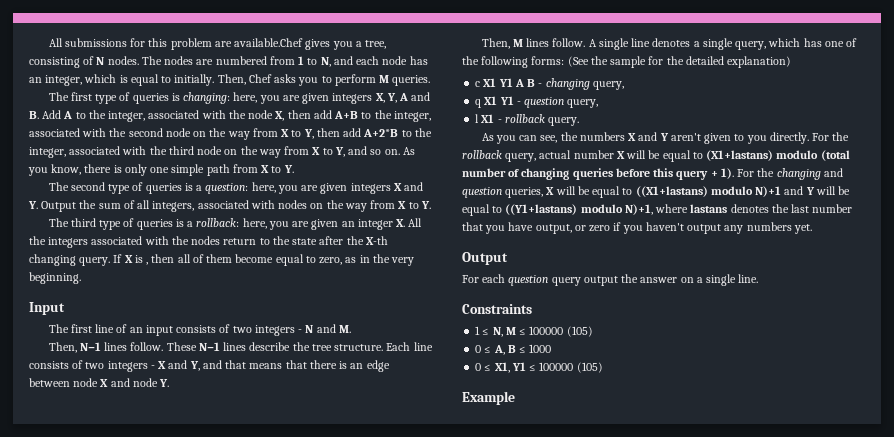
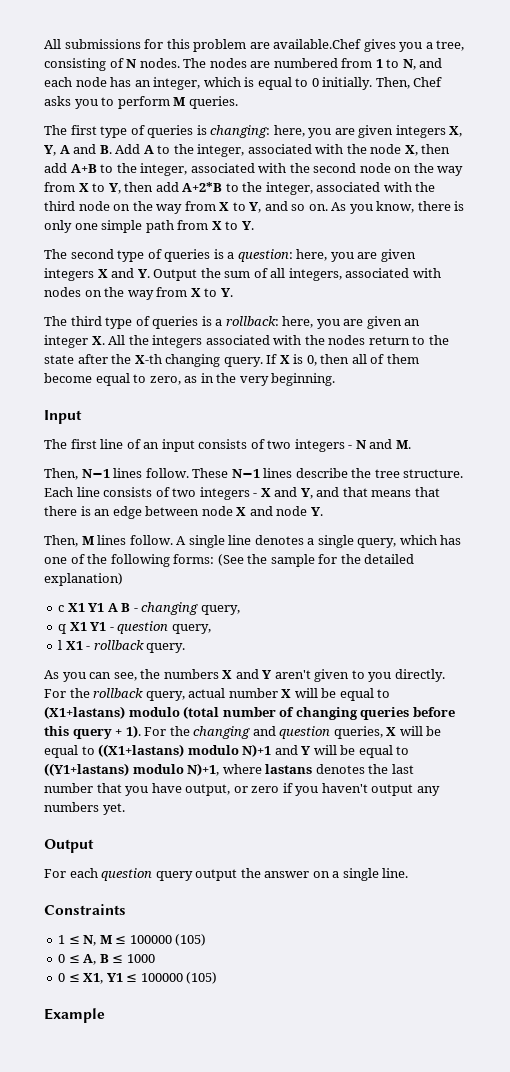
(172, 79) none -> [311,78,319,87] 0
[146,262,149,265] , -> [306,355,317,366] 0,

